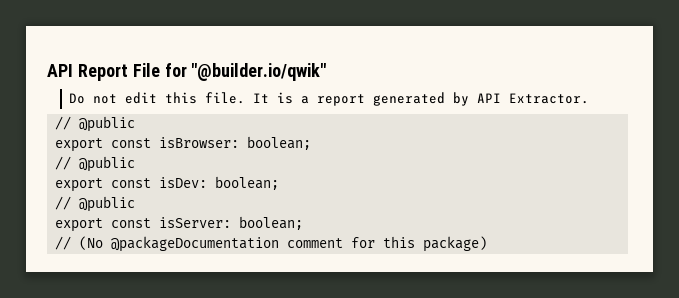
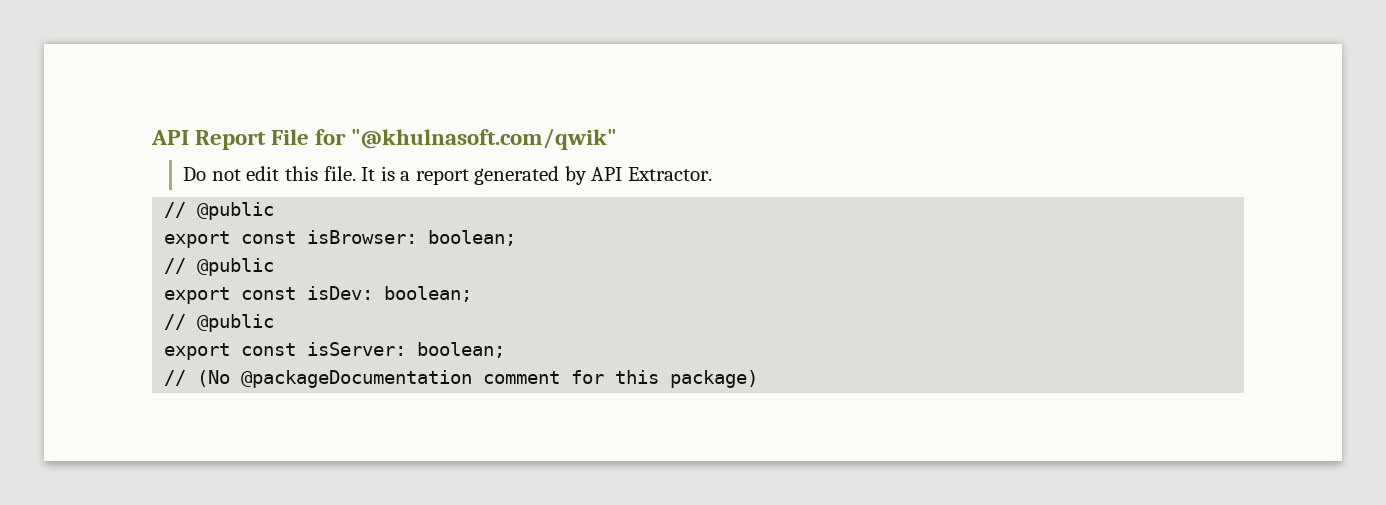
[191,63,327,81] "@builder.io/qwik" -> [351,128,618,150] "@khulnasoft.com/qwik"

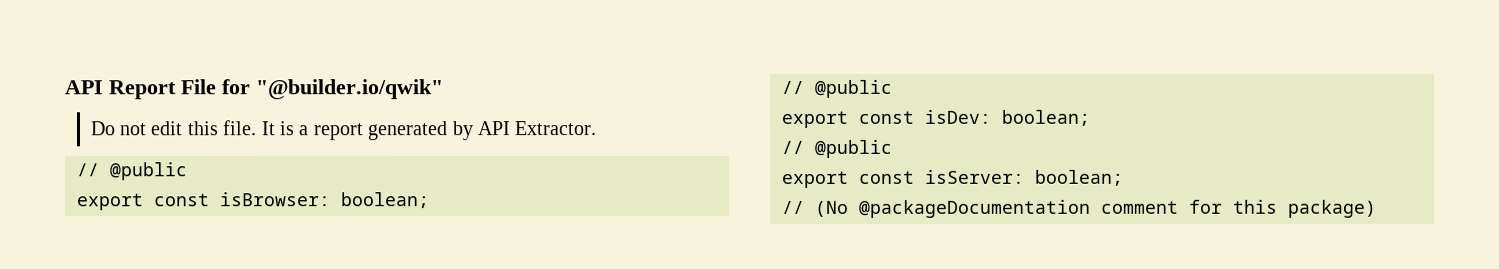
[351,128,618,150] "@khulnasoft.com/qwik" -> [255,79,443,100] "@builder.io/qwik"

